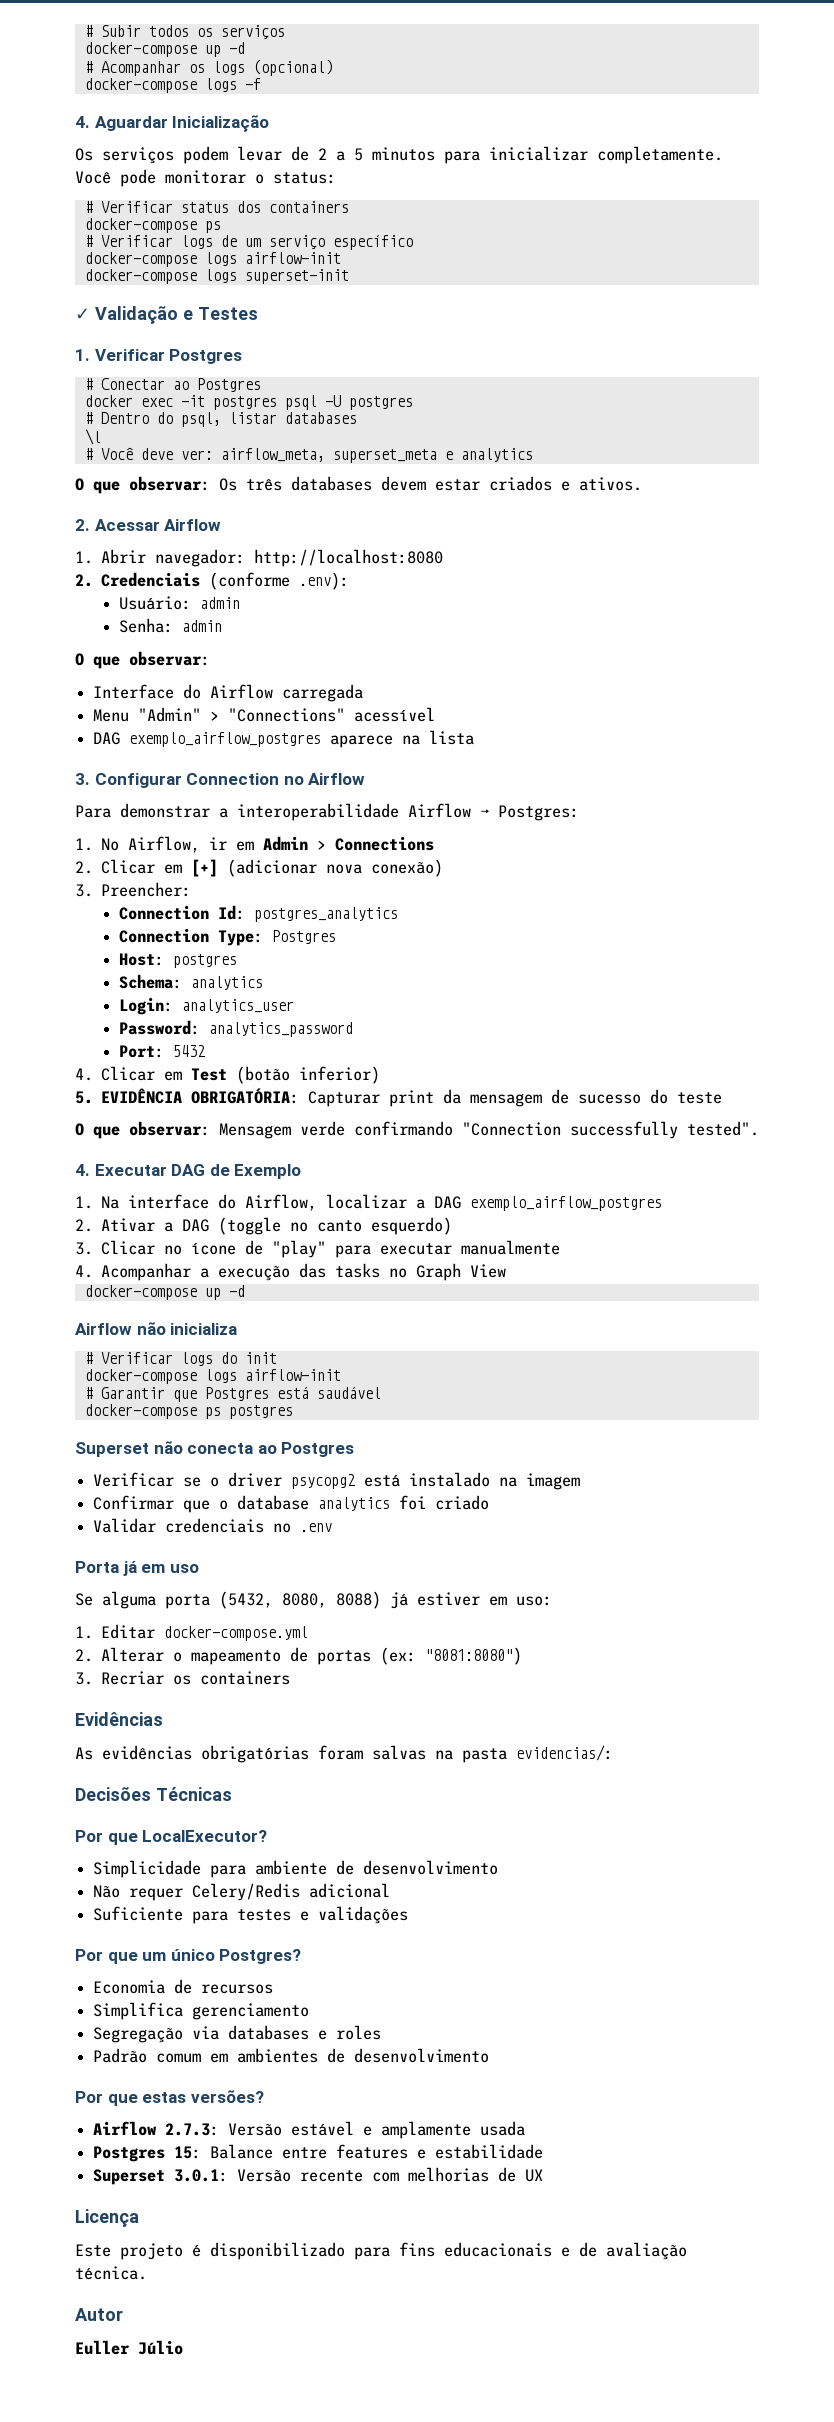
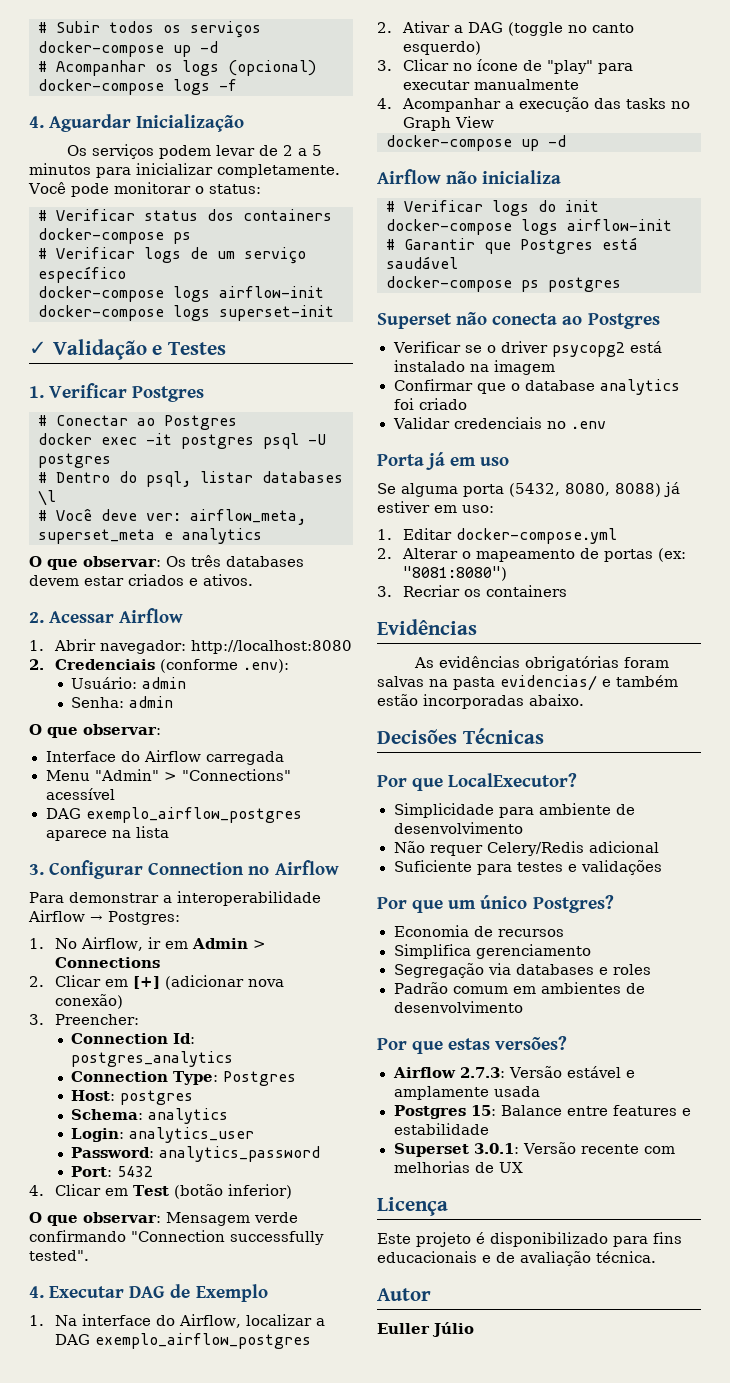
[75,1088,723,1107] // 5. EVIDÊNCIA OBRIGATÓRIA: Capturar print da mensagem de sucesso do teste -> (292, 1191) none
[516,1745,613,1761] evidencias/: -> [500,675,678,691] [377,694,584,709] evidencias/ e também estão incorporadas abaixo.

